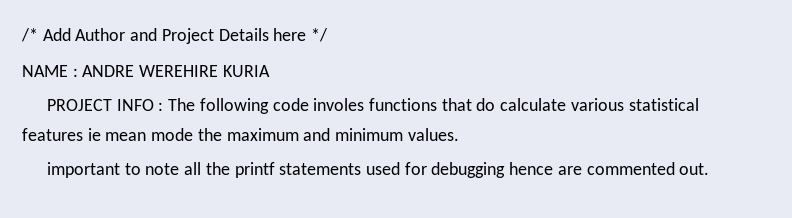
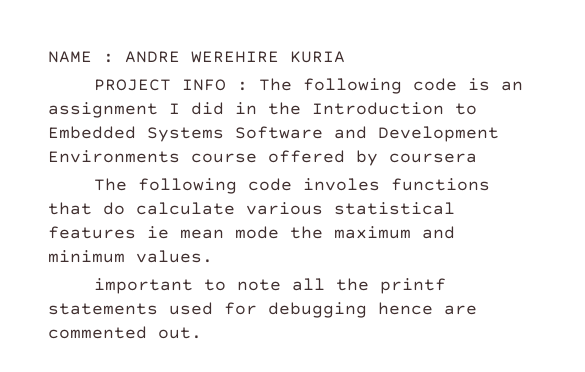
[21,28,329,44] /* Add Author and Project Details here */ // -> (48, 57) none
(309, 104) none -> [467,78,523,91] [48,102,477,118] [48,126,499,142] [48,150,477,166] [93,178,292,194] is an assignment I did in the Introduction to Embedded Systems Software and Development Environments course offered by coursera // The following code

